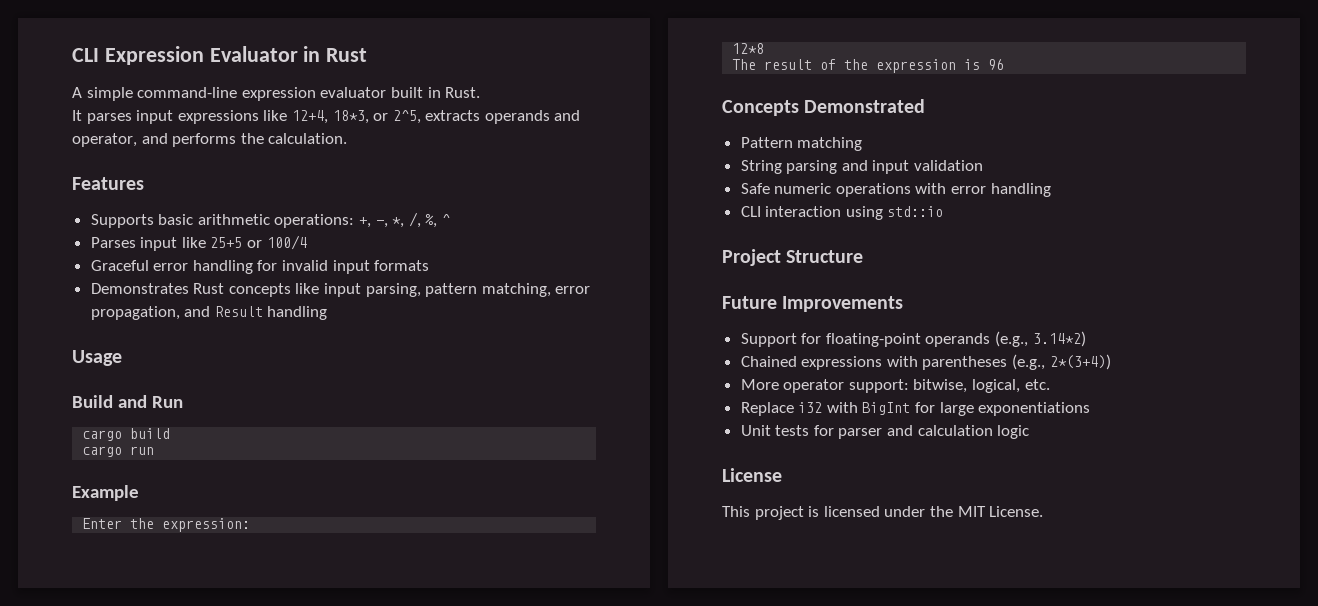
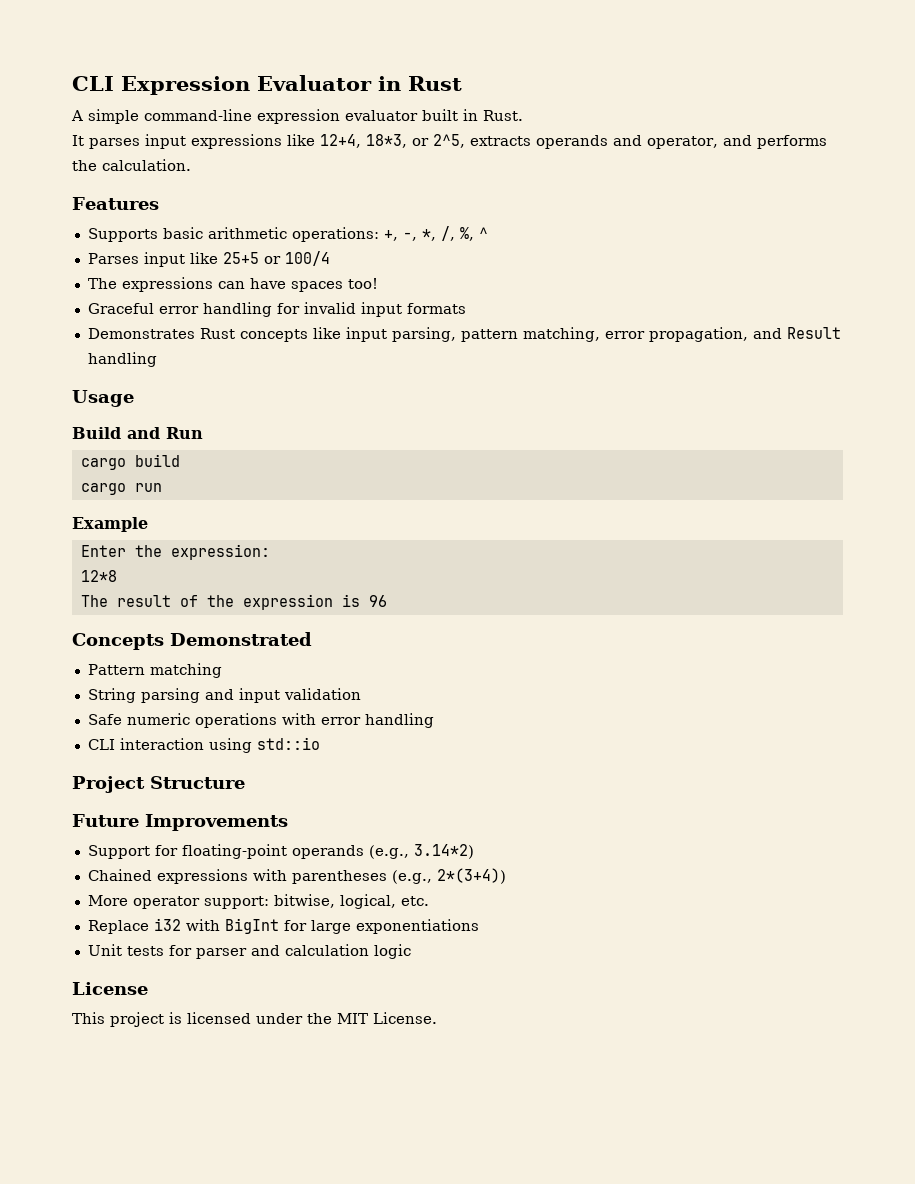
(307, 242) none -> [87,277,378,292] // The expressions can have spaces too!

